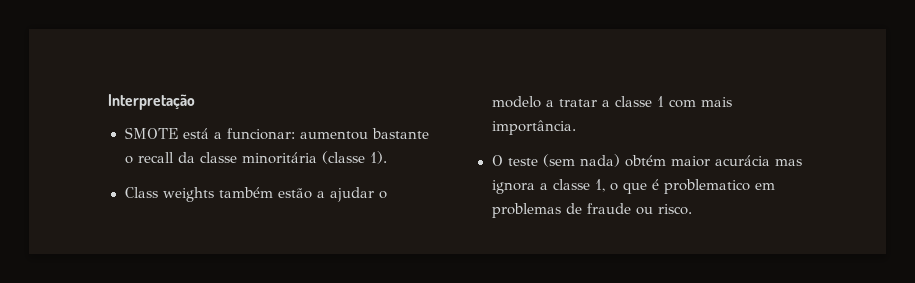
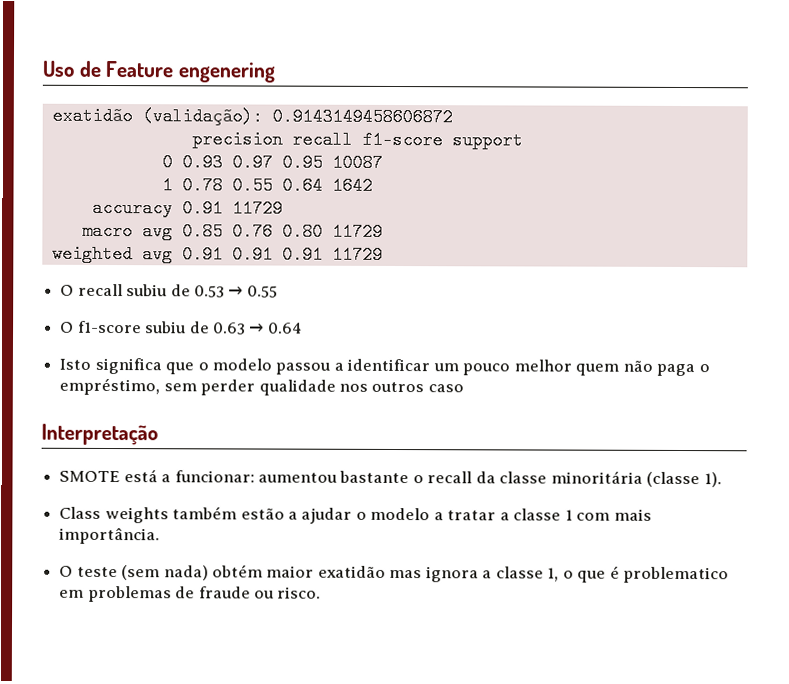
(108, 102) none -> [42,60,276,83] [51,106,453,127] [191,130,523,150] [161,153,383,172] [161,176,373,195] [91,198,283,218] [81,221,383,241] [51,244,383,264] [60,283,278,298] [60,320,303,335] [59,357,710,377] [59,377,464,396] Uso de Feature engenering // exatidão (validação): 0.9143149458606872 // precision recall f1-score support // 0 0.93 0.97 0.95 10087 // 1 0.78 0.55 0.64 1642 // accuracy 0.91 11729 // macro avg 0.85 0.76 0.80 11729 // weighted avg 0.91 0.91 0.91 11729 // O recall subiu de 0.53 → 0.55 // O f1-score subiu de 0.63 → 0.64 // Isto significa que o modelo passou a identificar um pouco melhor quem não paga o empréstimo, sem perder qualidade nos outros caso //
[714,155,770,166] acurácia -> [317,565,386,578] exatidão

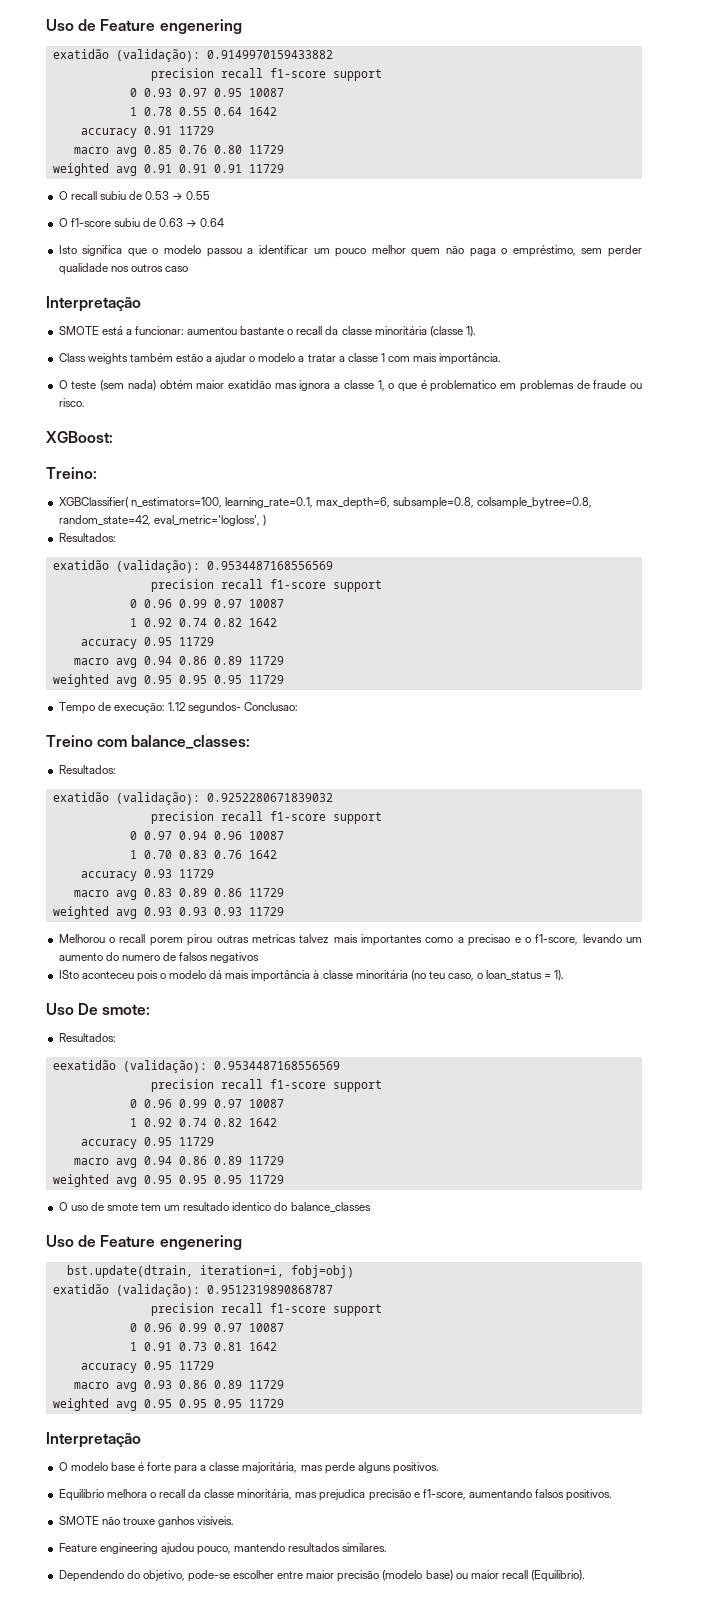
[271,107,453,127] 0.9143149458606872 -> [206,50,333,59] 0.9149970159433882
(322, 592) none -> [46,431,113,443] [46,467,97,479] [58,497,593,509] [58,515,266,526] [58,533,116,542] [52,560,333,573] [150,579,382,592] [129,599,284,608] [129,618,277,627] [80,637,214,649] [73,656,284,668] [52,674,284,687] [58,702,299,714] [46,735,251,749] [58,765,116,774] [52,792,333,805] [150,811,382,824] [129,831,284,840] [129,850,277,859] [80,869,214,881] [73,888,284,900] [52,906,284,919] [58,934,642,946] [58,952,260,963] [58,970,565,982] [46,1003,151,1015] [58,1033,116,1042] [52,1060,340,1073] [150,1079,382,1092] [129,1099,284,1108] [129,1118,277,1127] [80,1137,214,1149] [73,1156,284,1168] [52,1174,284,1187] [58,1202,371,1212] [46,1235,242,1250] [66,1265,354,1278] [52,1284,333,1297] [150,1303,382,1316] [129,1323,284,1332] [129,1342,277,1351] [80,1361,214,1373] [73,1380,284,1392] [52,1398,284,1411] [46,1432,141,1448] [58,1462,439,1474] [58,1489,613,1501] [58,1516,235,1527] [58,1543,388,1555] [58,1570,586,1582] // XGBoost: // Treino: // XGBClassifier( n_estimators=100, learning_rate=0.1, max_depth=6, subsample=0.8, colsample_bytree=0.8, random_state=42, eval_metric='logloss', ) // Resultados: // exatidão (validação): 0.9534487168556569 // precision recall f1-score support // 0 0.96 0.99 0.97 10087 // 1 0.92 0.74 0.82 1642 // accuracy 0.95 11729 // macro avg 0.94 0.86 0.89 11729 // weighted avg 0.95 0.95 0.95 11729 // Tempo de execução: 1.12 segundos- Conclusao: // Treino com balance_classes: // Resultados: // exatidão (validação): 0.9252280671839032 // precision recall f1-score support // 0 0.97 0.94 0.96 10087 // 1 0.70 0.83 0.76 1642 // accuracy 0.93 11729 // macro avg 0.83 0.89 0.86 11729 // weighted avg 0.93 0.93 0.93 11729 // Melhorou o recall porem pirou outras metricas talvez mais importantes como a precisao e o f1-score, levando um aumento do numero de falsos negativos // ISto aconteceu pois o modelo dá mais importância à classe minoritária (no teu caso, o loan_status = 1). // Uso De smote: // Resultados: // eexatidão (validação): 0.9534487168556569 // precision recall f1-score support // 0 0.96 0.99 0.97 10087 // 1 0.92 0.74 0.82 1642 // accuracy 0.95 11729 // macro avg 0.94 0.86 0.89 11729 // weighted avg 0.95 0.95 0.95 11729 // O uso de smote tem um resultado identico do balance_classes // Uso de Feature engenering // bst.update(dtrain, iteration=i, fobj=obj) // exatidão (validação): 0.9512319890868787 // precision recall f1-score support // 0 0.96 0.99 0.97 10087 // 1 0.91 0.73 0.81 1642 // accuracy 0.95 11729 // macro avg 0.93 0.86 0.89 11729 // weighted avg 0.95 0.95 0.95 11729 // Interpretação // O modelo base é forte para a classe majoritária, mas perde alguns positivos. // Equilibrio melhora o recall da classe minoritária, mas prejudica precisão e f1-score, aumentando falsos positivos. // SMOTE não trouxe ganhos visíveis. // Feature engineering ajudou pouco, mantendo resultados similares. // Dependendo do objetivo, pode-se escolher entre maior precisão (modelo base) ou maior recall (Equilibrio).

